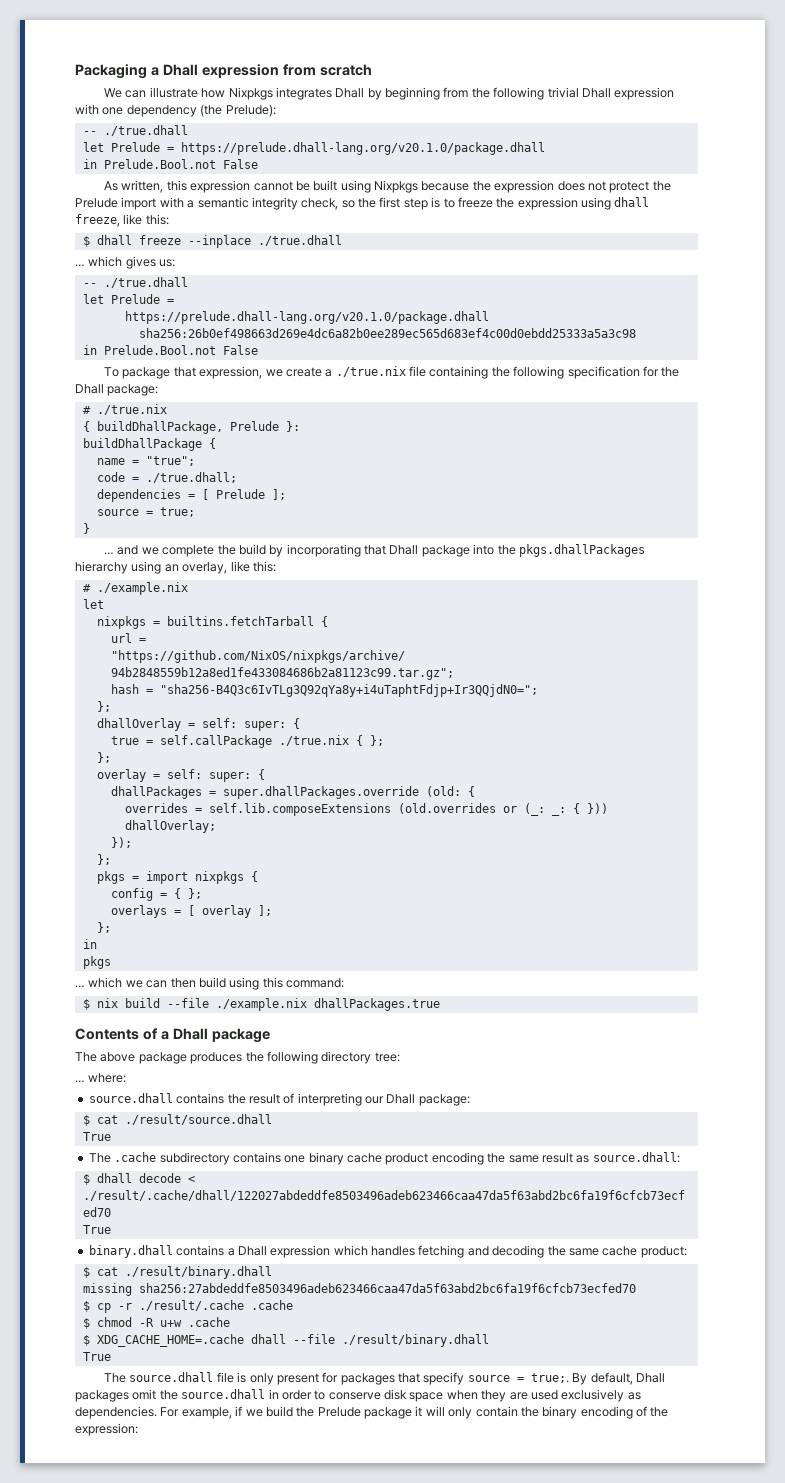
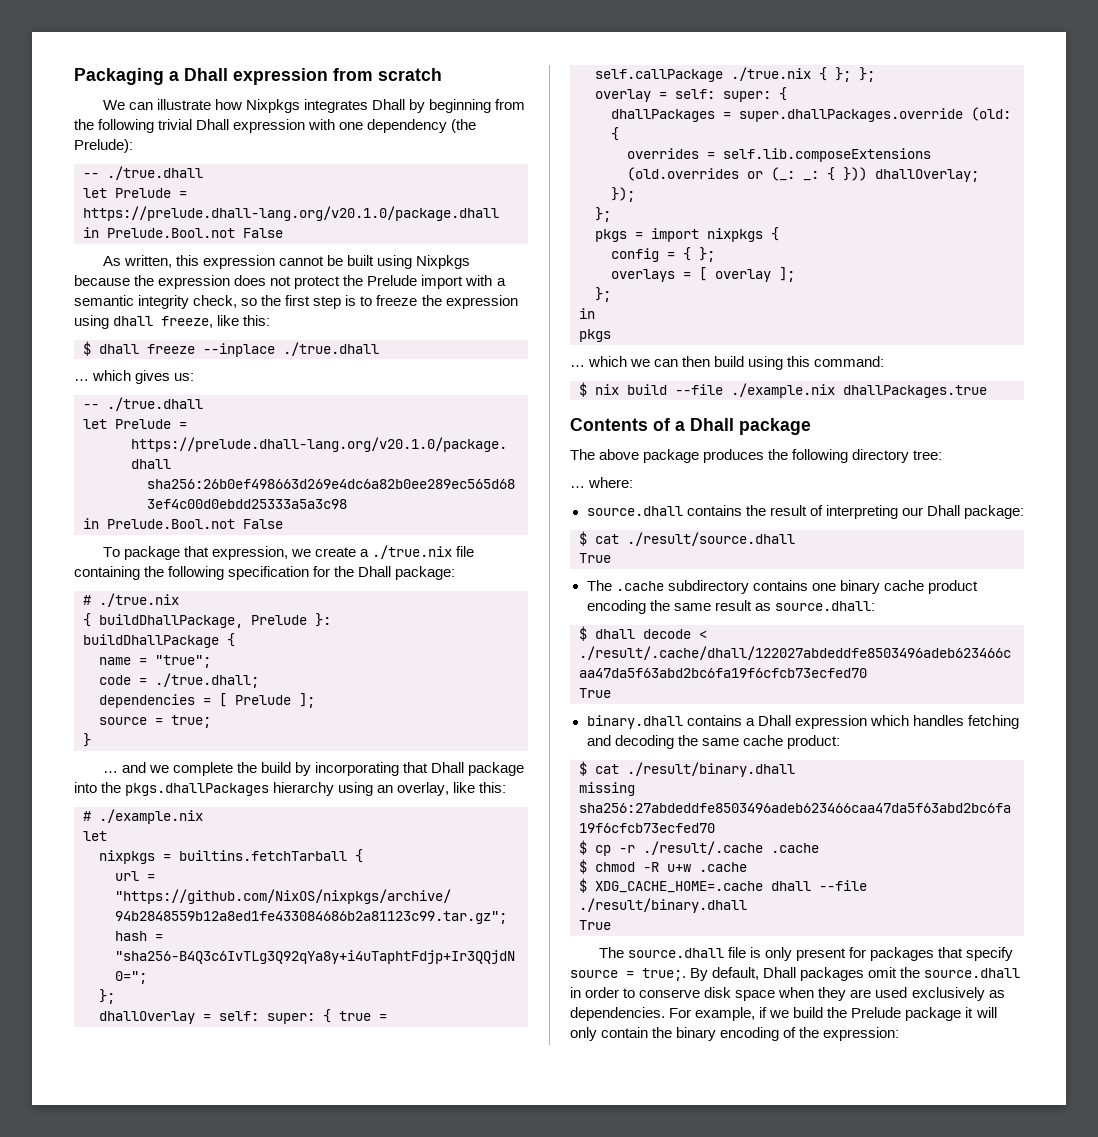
(300, 723) // -> (331, 1016) none
(384, 740) // -> (851, 74) none

